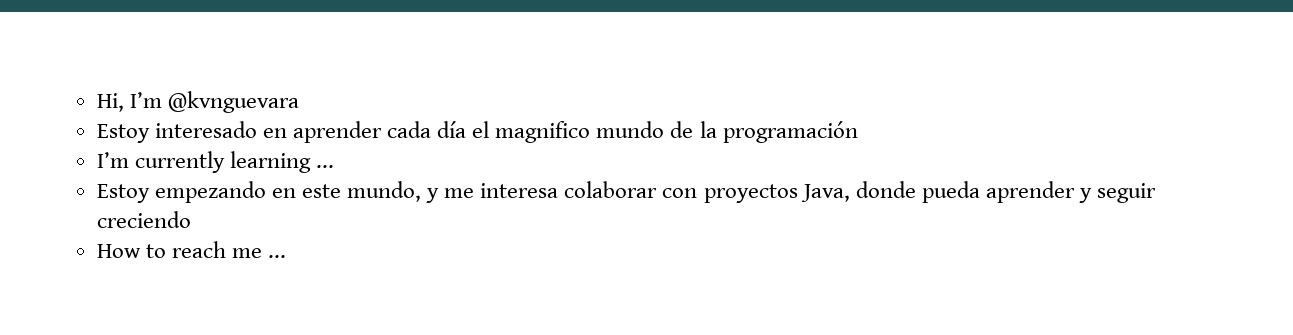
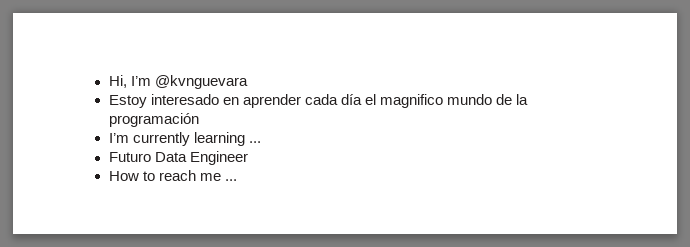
[96,181,1156,203] [96,211,191,228] Estoy empezando en este mundo, y me interesa colaborar con proyectos Java, donde pueda aprender y seguir creciendo -> [108,151,248,165] Futuro Data Engineer

